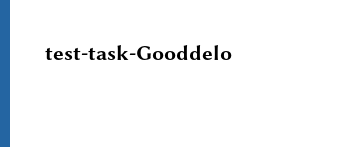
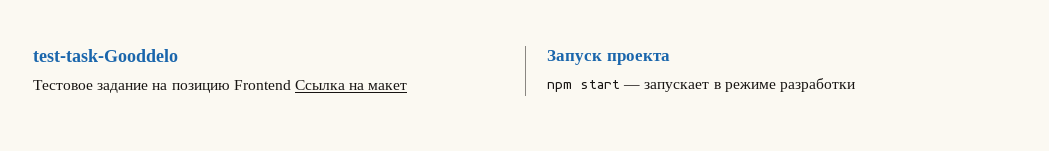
(232, 52) none -> [33,80,408,93] [547,50,670,65] [547,78,855,92] // Тестовое задание на позицию Frontend Ссылка на макет // Запуск проекта // npm start — запускает в режиме разработки

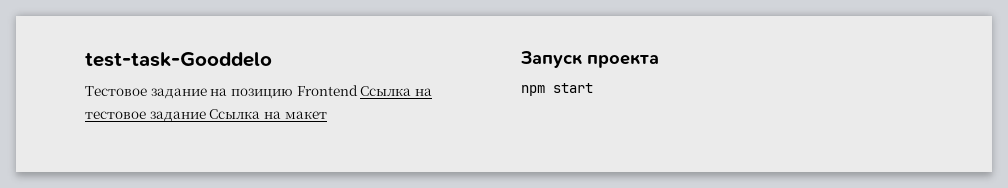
(365, 86) none -> [85,109,281,122] тестовое задание Ссылка на
[623,78,855,92] — запускает в режиме разработки -> (593, 88) none

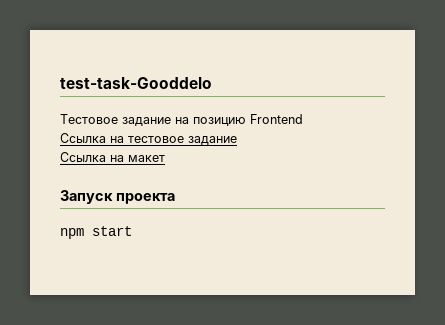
(358, 90) none -> (303, 119) //
(206, 116) none -> (237, 140) //

